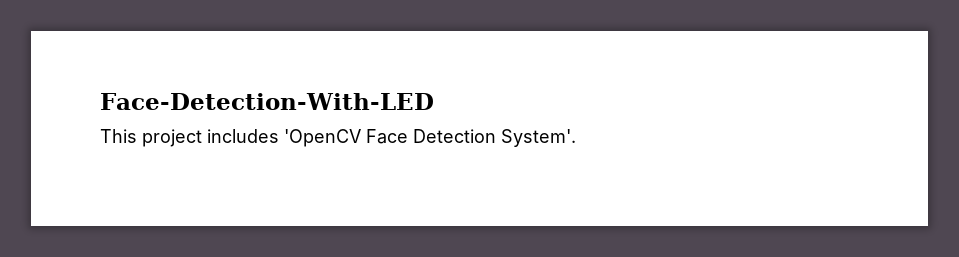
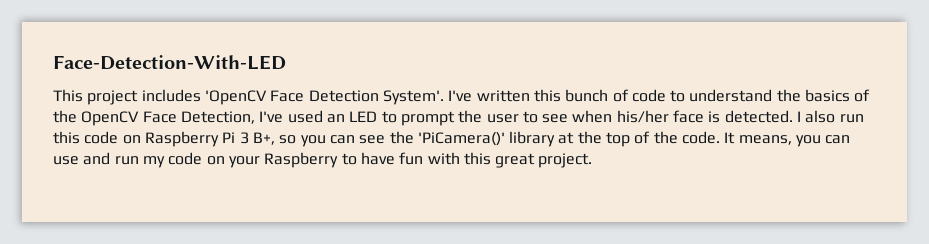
(576, 138) none -> [448,89,871,102] [53,110,864,126] [53,131,851,147] [53,152,593,168] I've written this bunch of code to understand the basics of the OpenCV Face Detection, I've used an LED to prompt the user to see when his/her face is detected. I also run this code on Raspberry Pi 3 B+, so you can see the 'PiCamera()' library at the top of the code. It means, you can use and run my code on your Raspberry to have fun with this great project.

